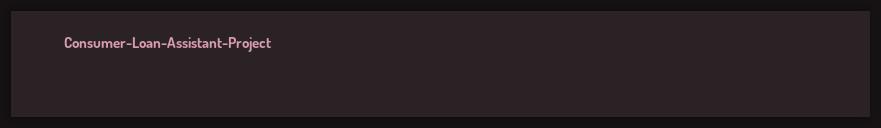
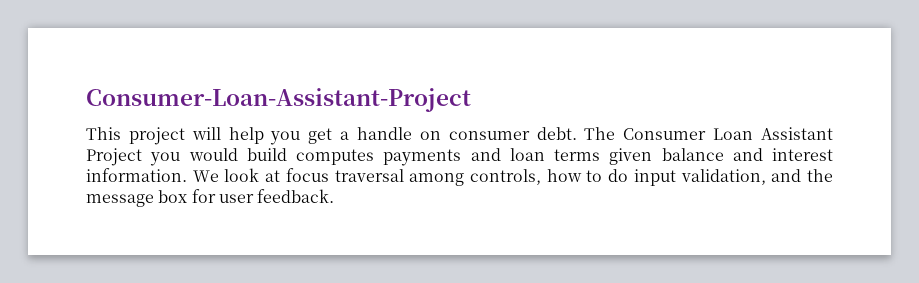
(271, 44) none -> [86,127,833,145] [86,148,833,166] [86,168,833,186] [86,189,335,207] // This project will help you get a handle on consumer debt. The Consumer Loan Assistant Project you would build computes payments and loan terms given balance and interest information. We look at focus traversal among controls, how to do input validation, and the message box for user feedback.

